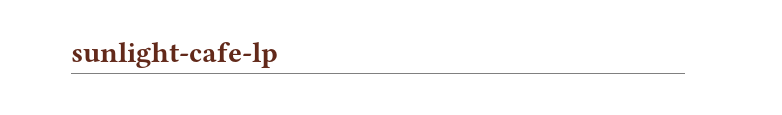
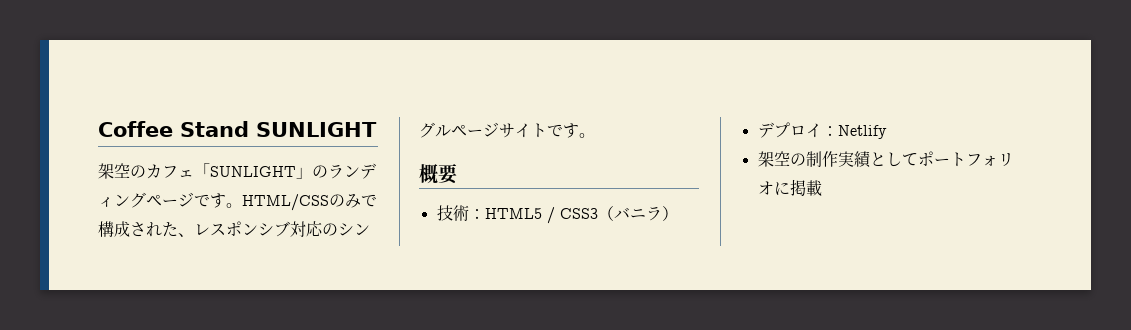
[71,42,278,68] sunlight-cafe-lp -> [98,121,377,137] [98,163,376,179] [98,192,377,211] [98,221,370,237] [419,122,595,138] [419,164,458,184] [436,205,678,224] [757,122,887,139] [757,151,1014,168] [757,179,822,196] Coffee Stand SUNLIGHT // 架空のカフェ「SUNLIGHT」のランディングページです。HTML/CSSのみで構成された、レスポンシブ対応のシングルページサイトです。 // 概要 // 技術：HTML5 / CSS3（バニラ） // デプロイ：Netlify // 架空の制作実績としてポートフォリオに掲載

